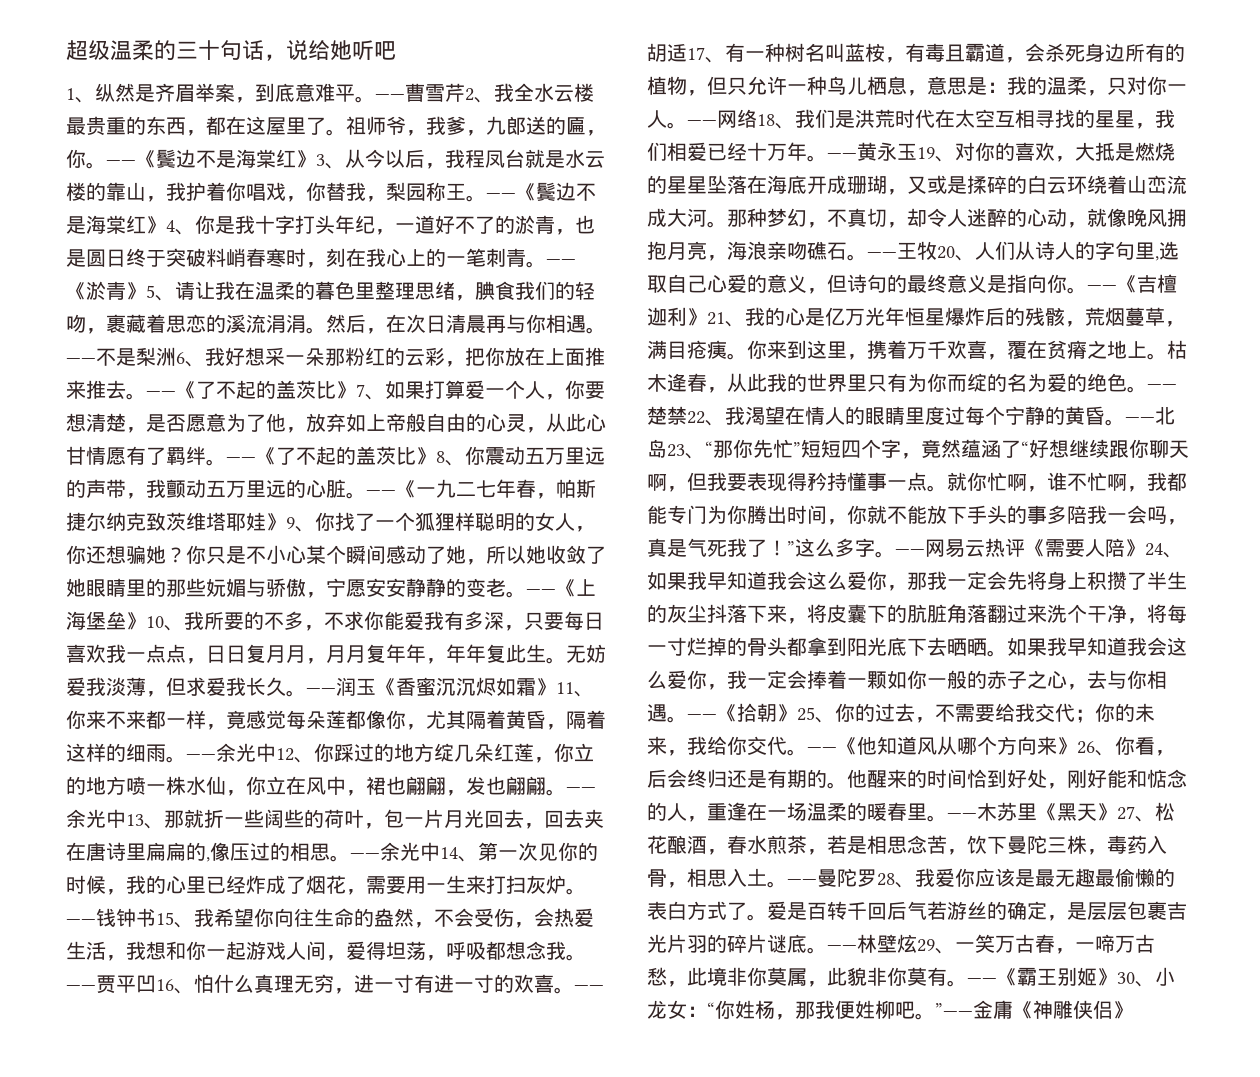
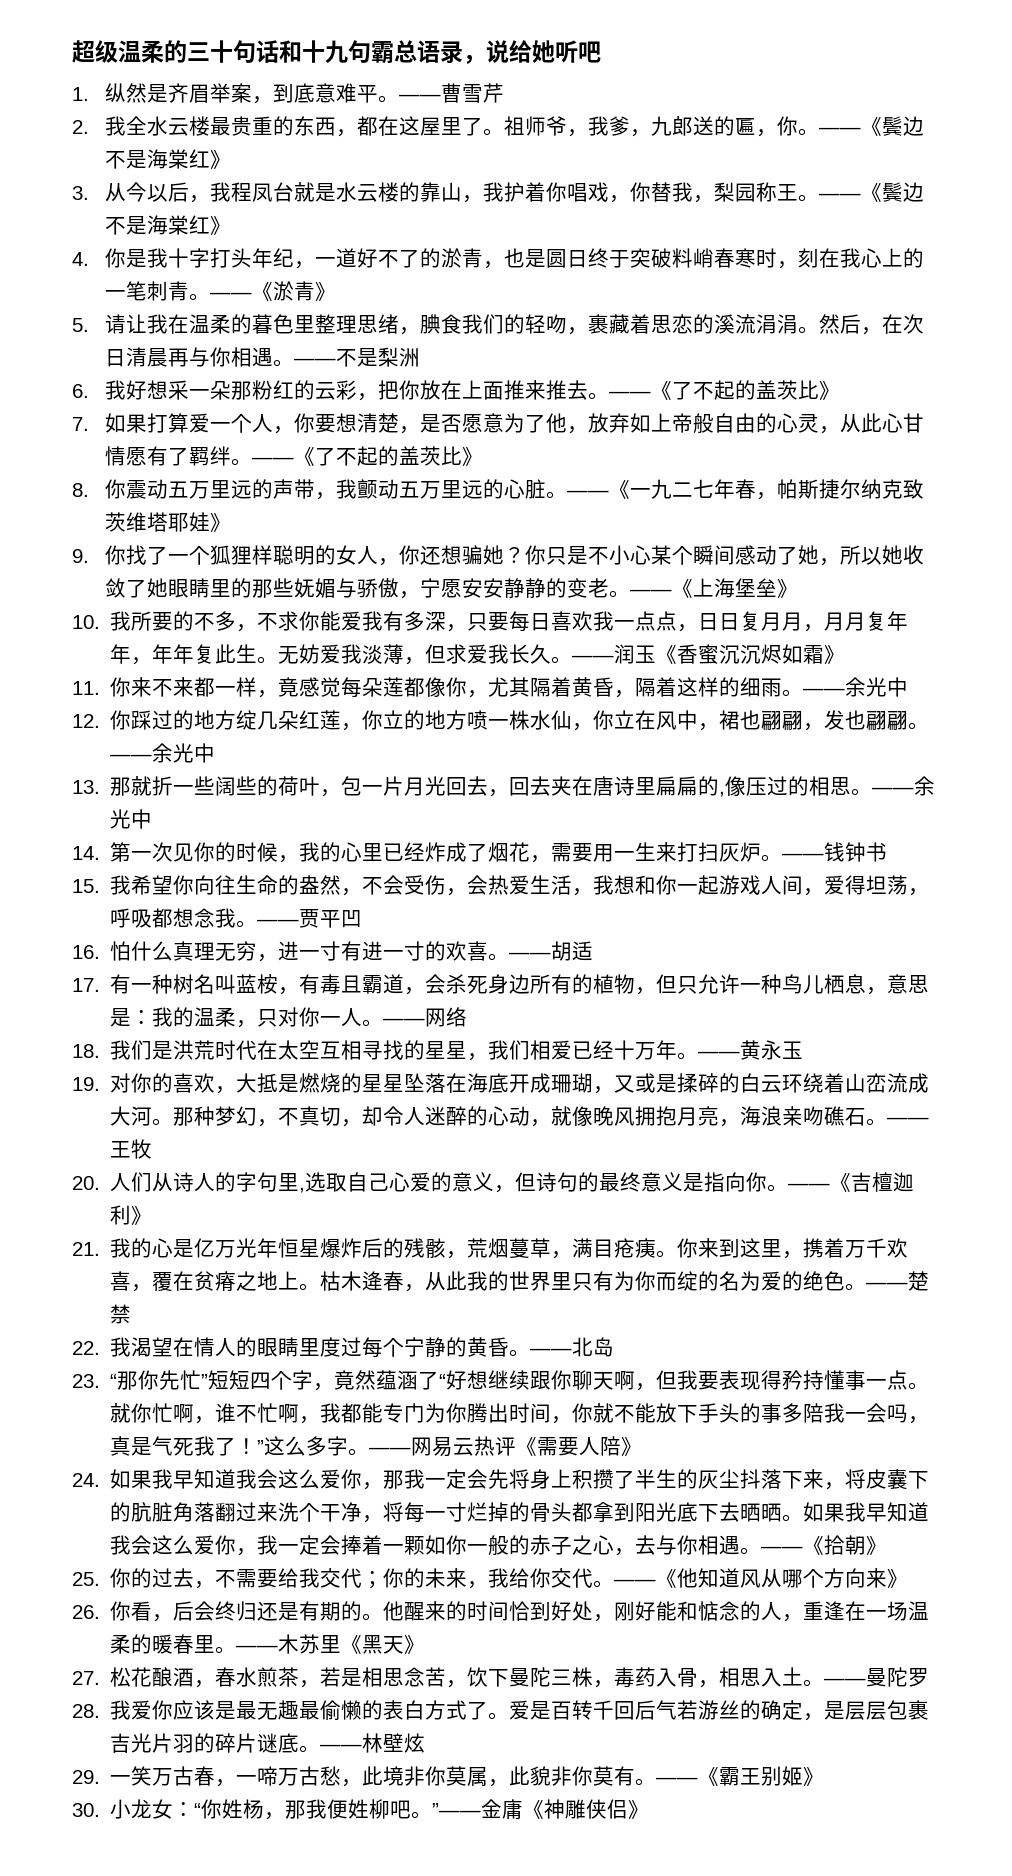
(264, 50) none -> [279,40,463,64] 和十九句霸总语录
[66,88,95,103] 1、 -> [72,87,89,101] 1.
[465,88,494,103] 2、 -> [72,120,89,134] // 2.
[316,154,345,169] 3、 -> [72,186,89,200] // 3.
[166,220,195,235] 4、 -> [72,252,89,266] // 4.
[146,285,175,301] 5、 -> [72,318,89,332] // 5.
[176,352,205,367] 6、 -> [72,384,89,398] // 6.
[356,384,385,400] 7、 -> [72,417,89,431] // 7.
[436,451,465,466] 8、 -> [72,483,89,497] // 8.
[286,517,315,532] 9、 -> [72,549,89,563] // 9.
[146,616,184,631] 10、 -> [72,615,100,629] // 10.
[556,682,594,697] 11、 -> [72,681,100,695] // 11.
[276,748,314,763] 12、 -> [72,714,100,728] // 12.
[126,814,164,829] 13、 -> [72,780,100,794] // 13.
[440,847,478,862] 14、 -> [72,846,100,860] // 14.
[156,912,194,928] 15、 -> [72,879,100,893] // 15.
[156,979,194,994] 16、 -> [72,945,100,959] // 16.
[687,47,725,63] 17、 -> [72,978,100,992] // 17.
[757,114,795,129] 18、 -> [72,1044,100,1058] // 18.
[917,147,955,162] 19、 -> [72,1077,100,1091] // 19.
[937,246,975,261] 20、 -> [72,1176,100,1190] // 20.
[707,312,745,327] 21、 -> [72,1242,100,1256] // 21.
[687,411,725,426] 22、 -> [72,1341,100,1355] // 22.
[667,444,705,459] 23、 -> [72,1374,100,1388] // 23.
[1145,543,1183,558] 24、 -> [72,1473,100,1487] // 24.
[797,707,835,723] 25、 -> [72,1572,100,1586] // 25.
[1077,741,1115,756] 26、 -> [72,1605,100,1619] // 26.
[1117,806,1155,822] 27、 -> [72,1671,100,1685] // 27.
[877,873,915,888] 28、 -> [72,1704,100,1718] // 28.
[917,939,955,954] 29、 -> [72,1770,100,1784] // 29.
[1117,972,1155,987] 30、 -> [72,1803,100,1817] // 30.

